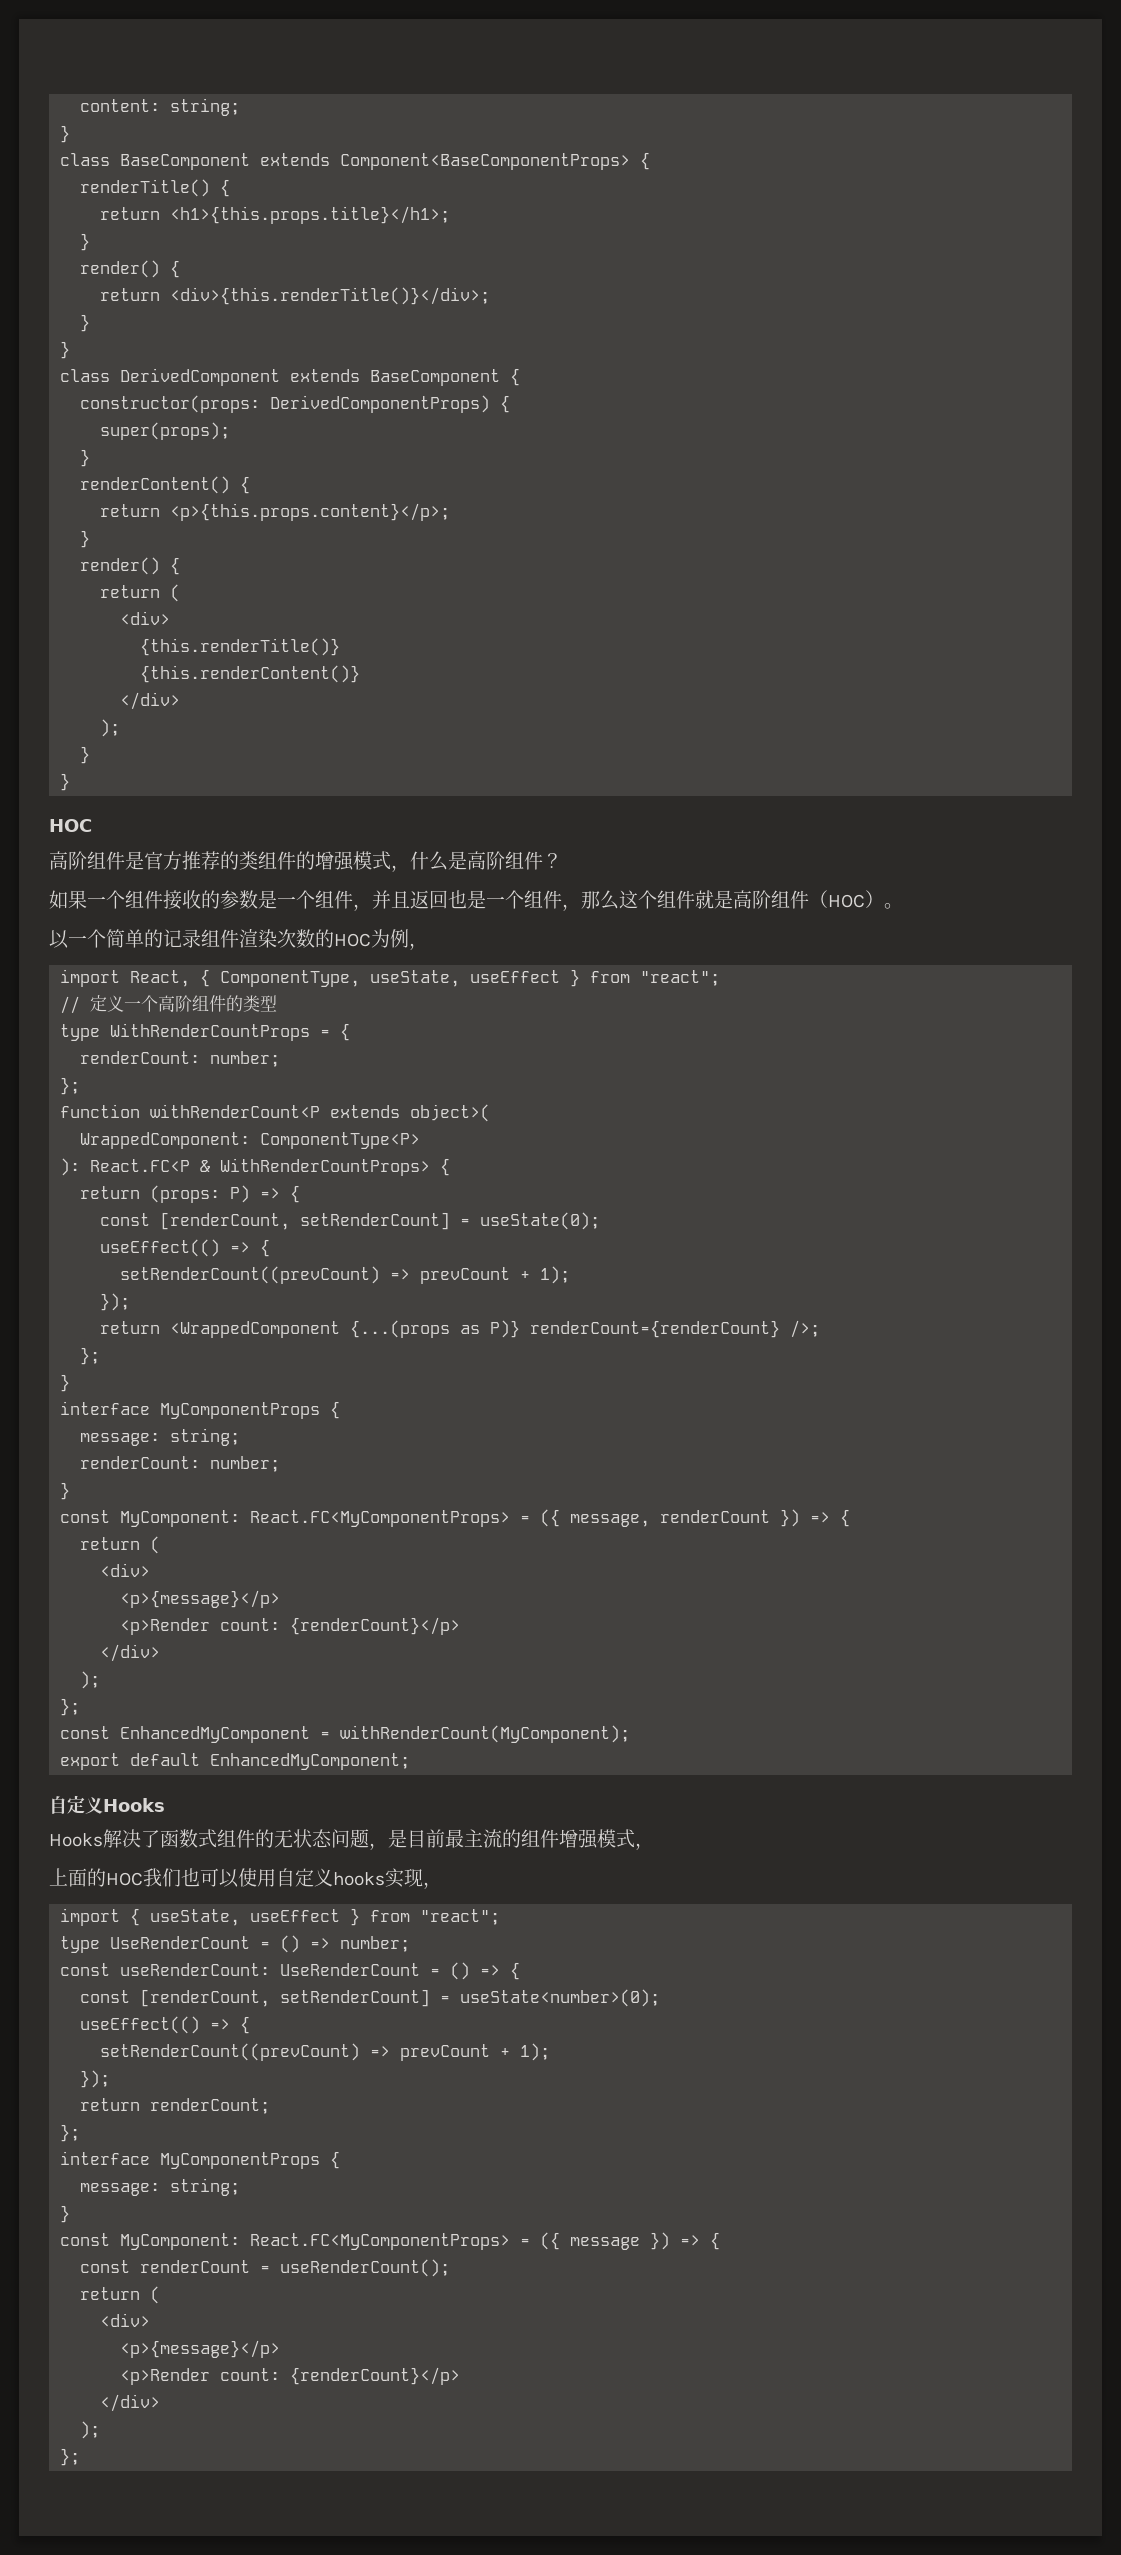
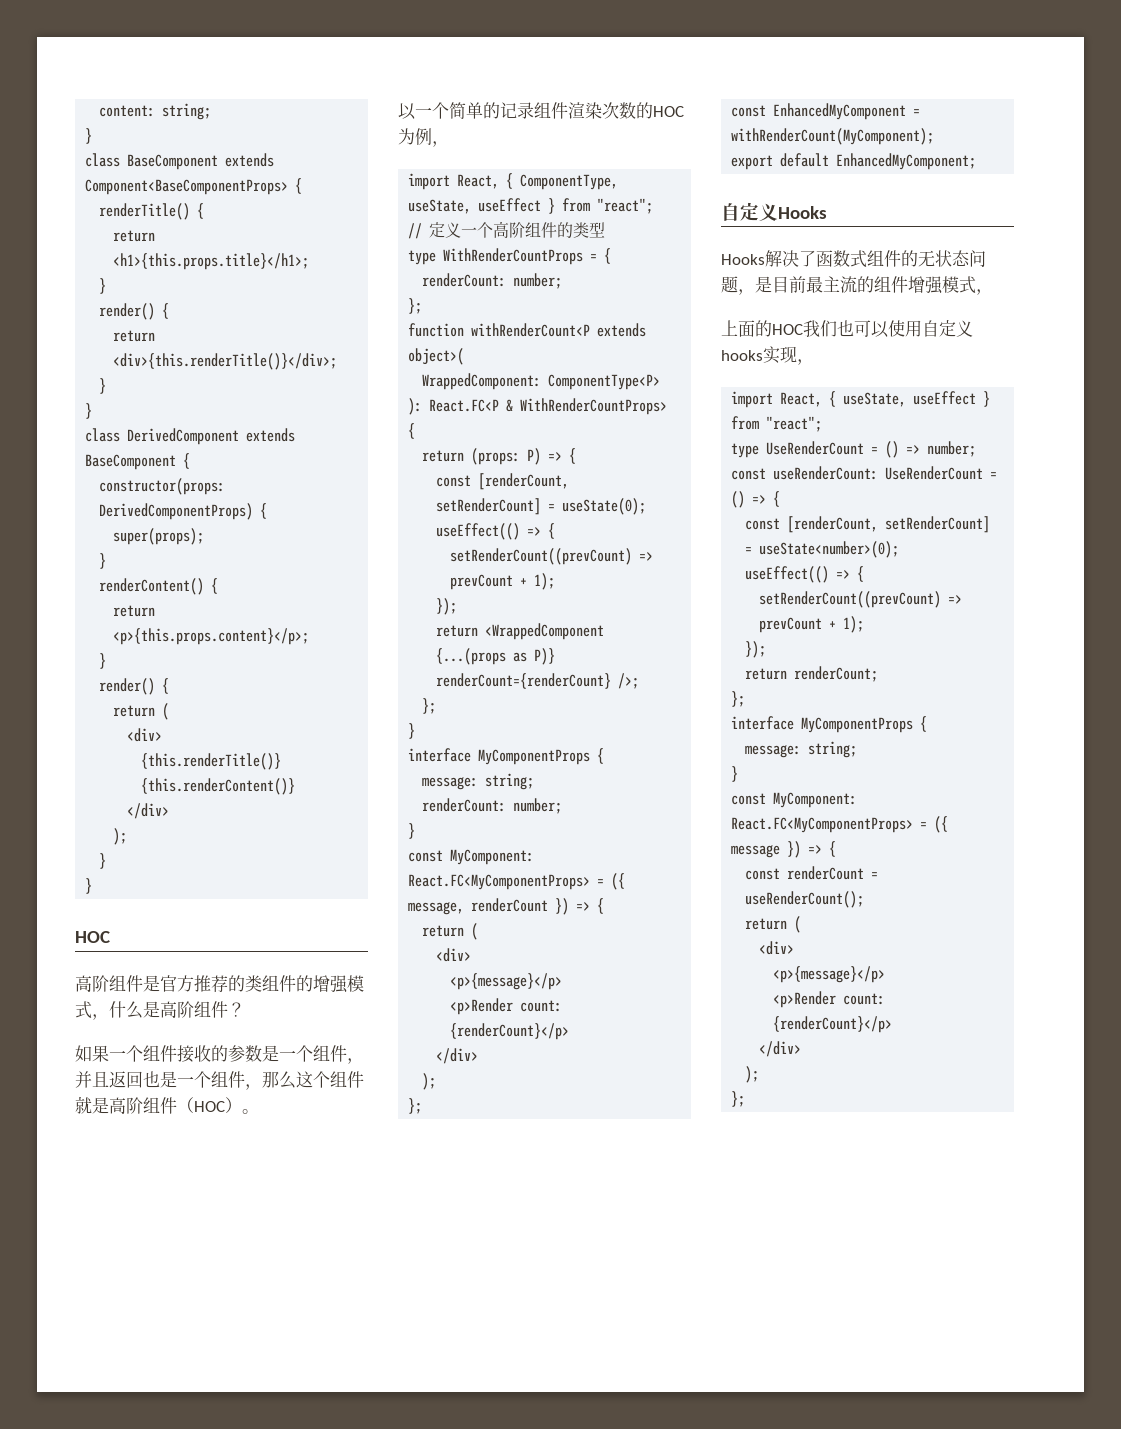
(121, 1917) none -> [780,392,823,407] React,

